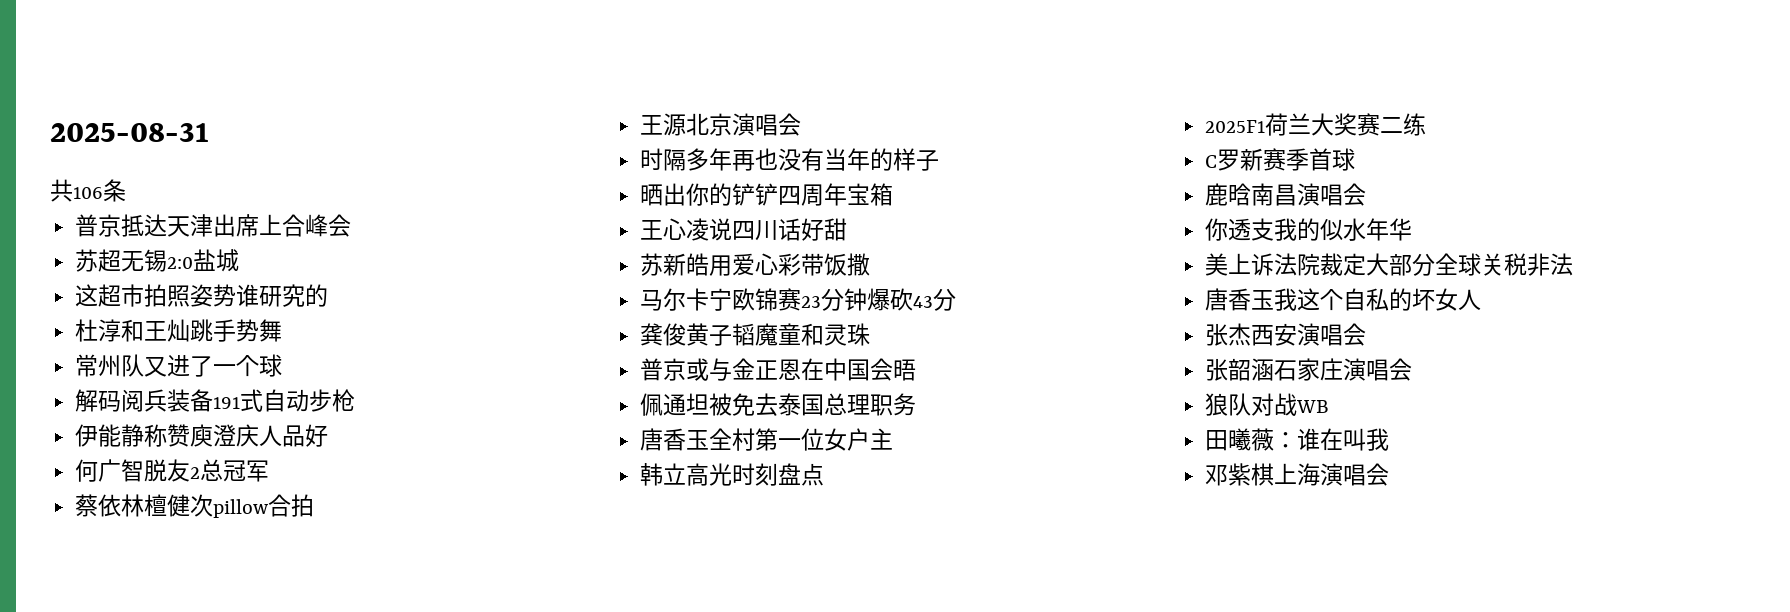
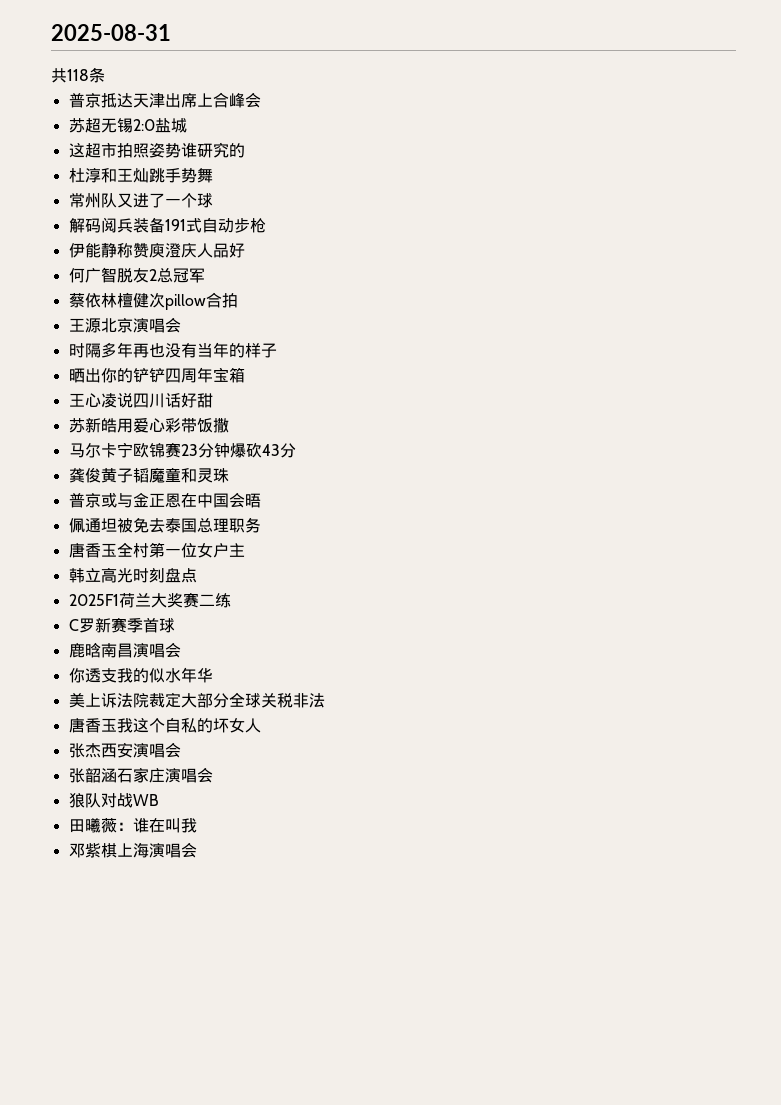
[73,187,103,199] 106 -> [67,69,89,81] 118

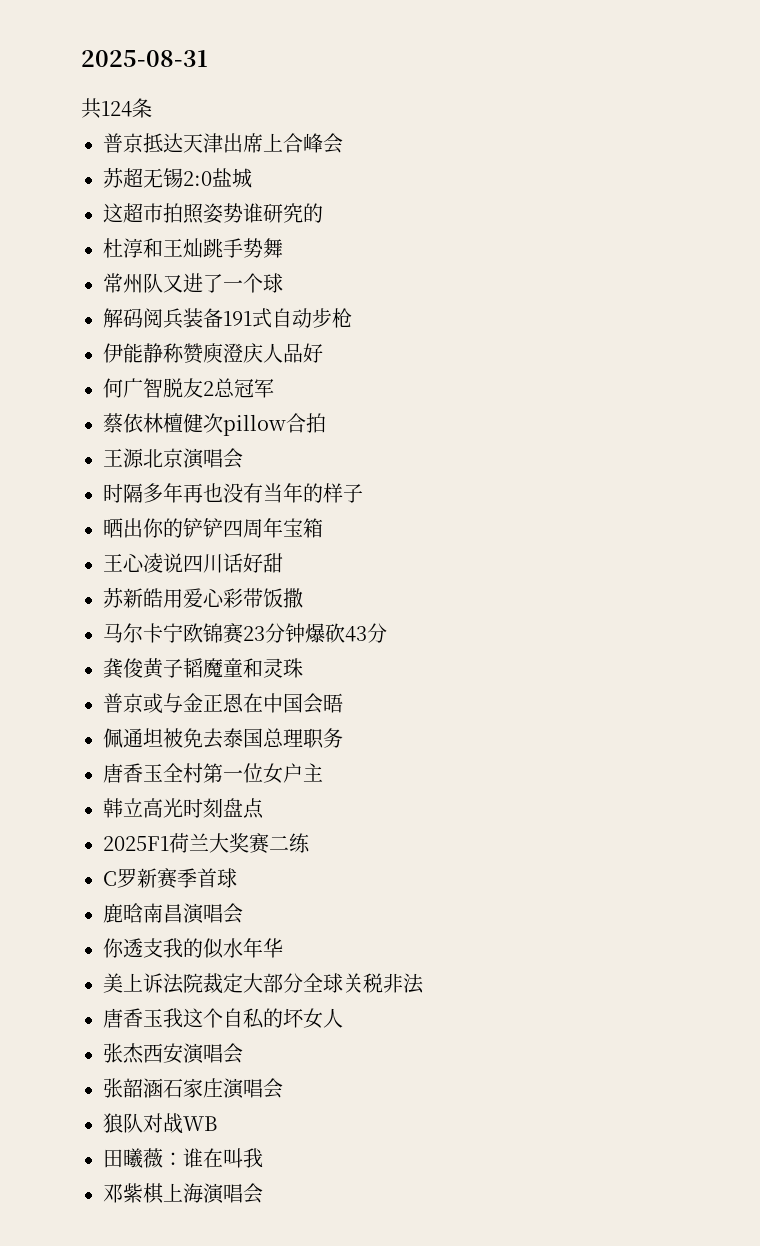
[67,69,89,81] 118 -> [101,101,132,117] 124

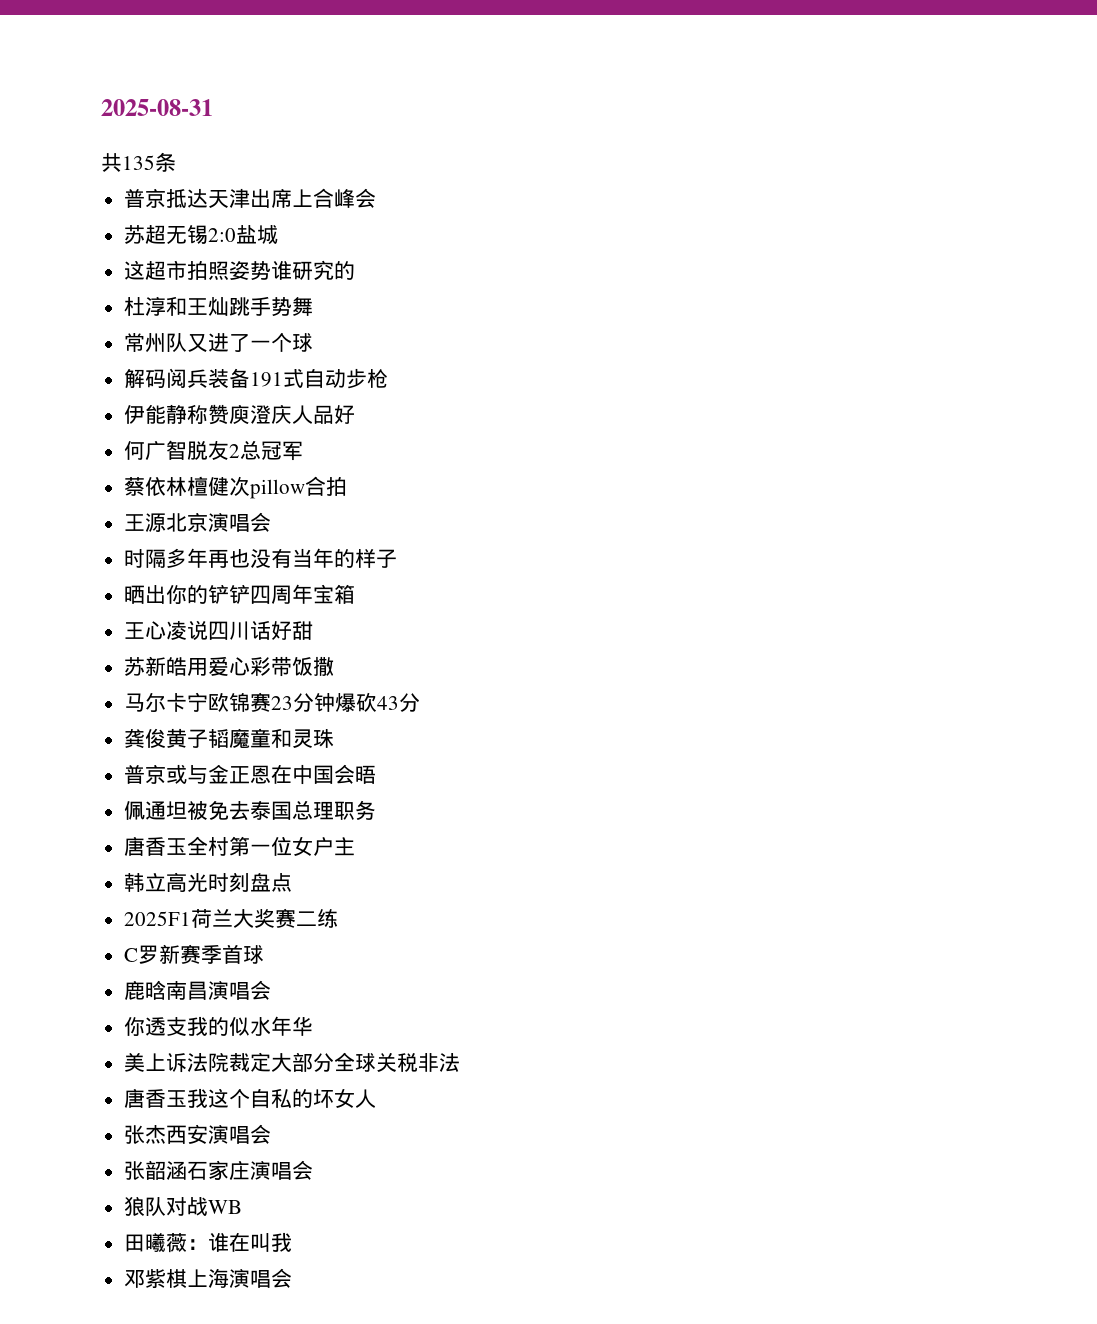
[101,101,132,117] 124 -> [122,155,155,170] 135

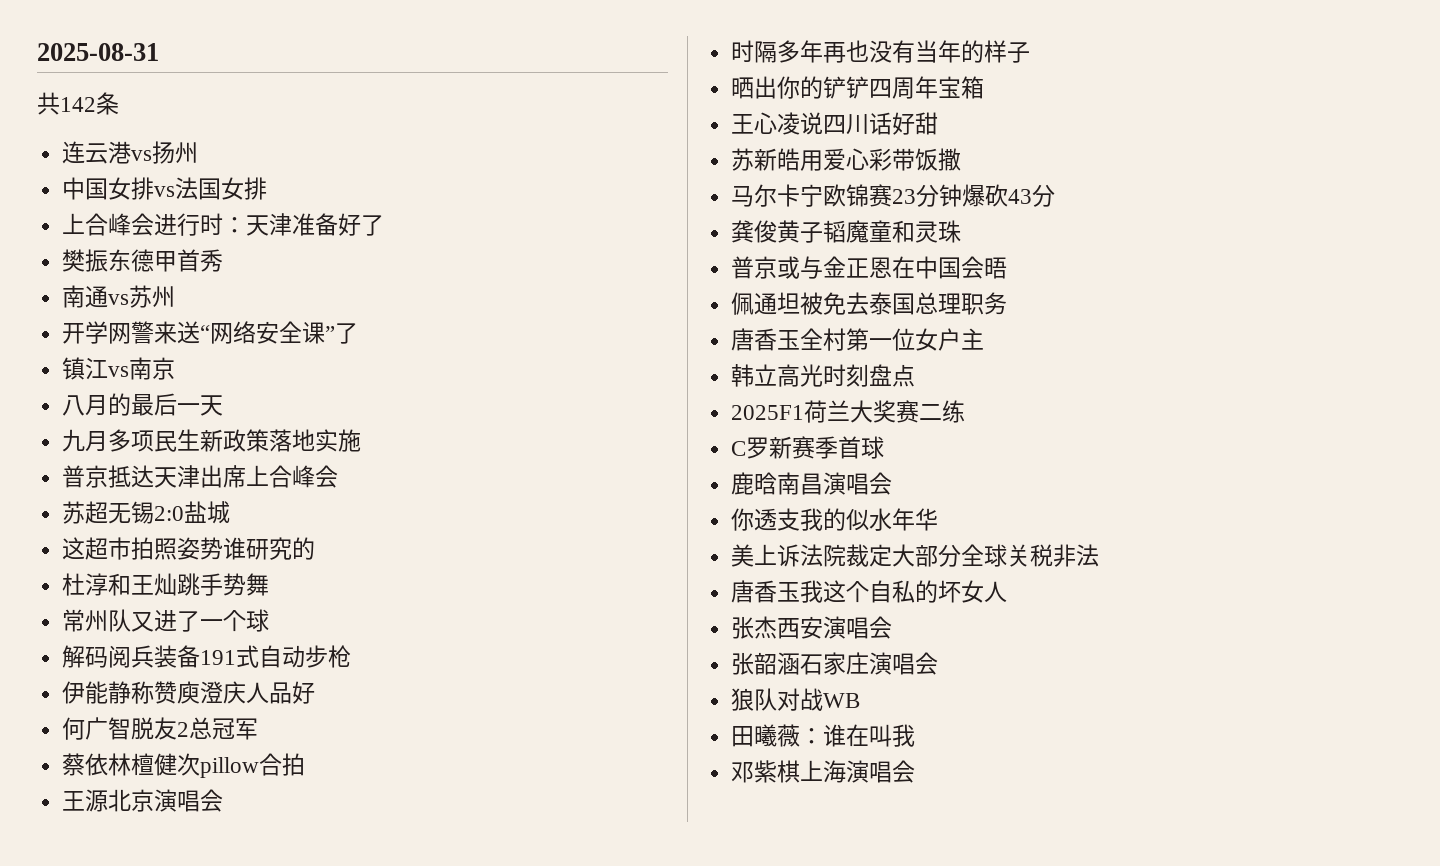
[122,155,155,170] 135 -> [60,97,96,112] 142
(176, 162) none -> [62,141,199,164] [62,177,268,200] [62,213,385,236] [62,249,224,272] [62,285,176,308] [62,321,359,344] [62,357,176,380] [62,393,224,416] [62,429,362,452] // 连云港vs扬州 // 中国女排vs法国女排 // 上合峰会进行时：天津准备好了 // 樊振东德甲首秀 // 南通vs苏州 // 开学网警来送“网络安全课”了 // 镇江vs南京 // 八月的最后一天 // 九月多项民生新政策落地实施

